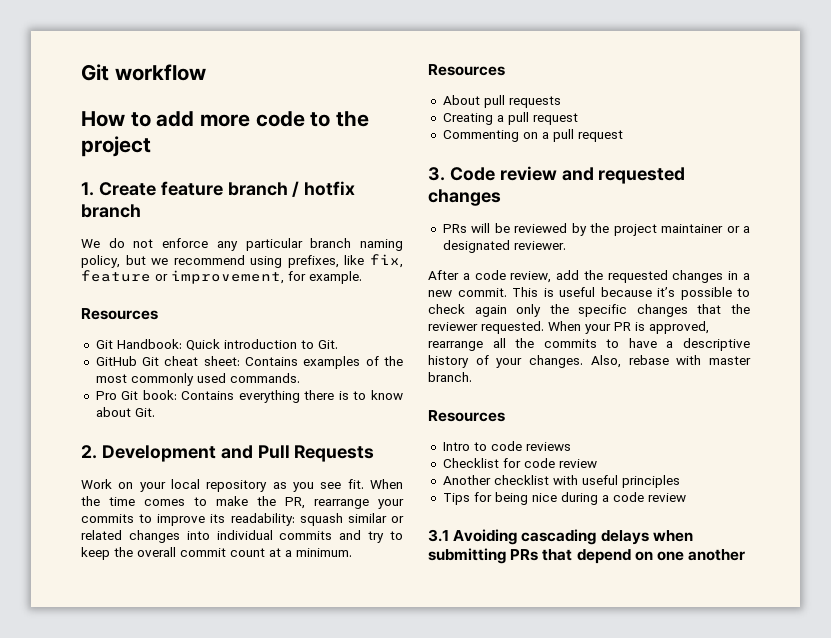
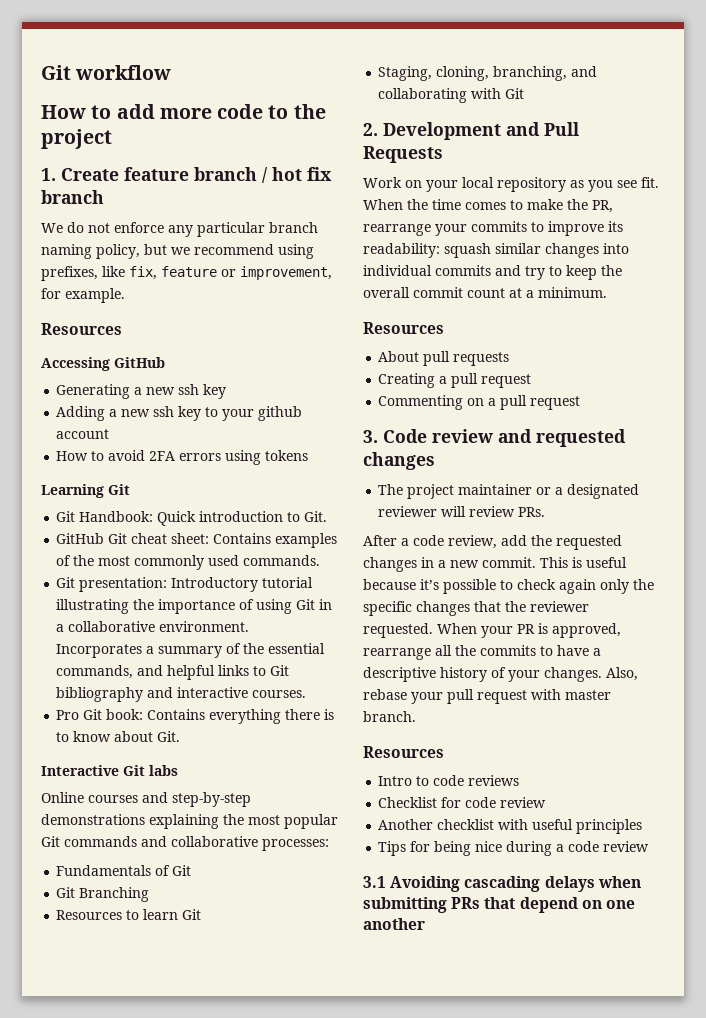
[304,181,356,196] hotfix -> [272,167,332,181] hot fix
(158, 314) none -> [41,357,165,371] [56,384,227,399] [56,406,303,421] [56,429,110,439] [56,450,309,465] [41,484,130,498] // Accessing GitHub // Generating a new ssh key // Adding a new ssh key to your github account // How to avoid 2FA errors using tokens // Learning Git
(300, 378) none -> [56,577,314,592] [56,599,333,614] [56,621,250,632] [56,643,326,658] [56,665,290,680] [56,687,307,702] // Git presentation: Introductory tutorial illustrating the importance of using Git in a collaborative environment. Incorporates a summary of the essential commands, and helpful links to Git bibliography and interactive courses.
(155, 412) none -> [41,765,178,776] [41,792,251,807] [41,814,338,829] [41,836,329,851] [56,865,192,876] [56,887,150,902] [56,909,202,920] [378,66,598,81] [378,88,525,103] // Interactive Git labs // Online courses and step-by-step demonstrations explaining the most popular Git commands and collaborative processes: // Fundamentals of Git // Git Branching // Resources to learn Git // Staging, cloning, branching, and collaborating with Git
[391,516,404,523] [81,530,122,540] or related -> (541, 248) none
[442,223,610,236] PRs will be reviewed by the -> [378,484,404,495] The
[513,241,566,250] reviewer. -> [378,506,546,517] reviewer will review PRs.
(669, 360) none -> [411,689,527,704] your pull request

